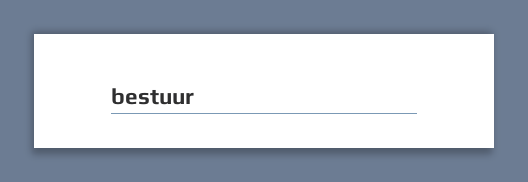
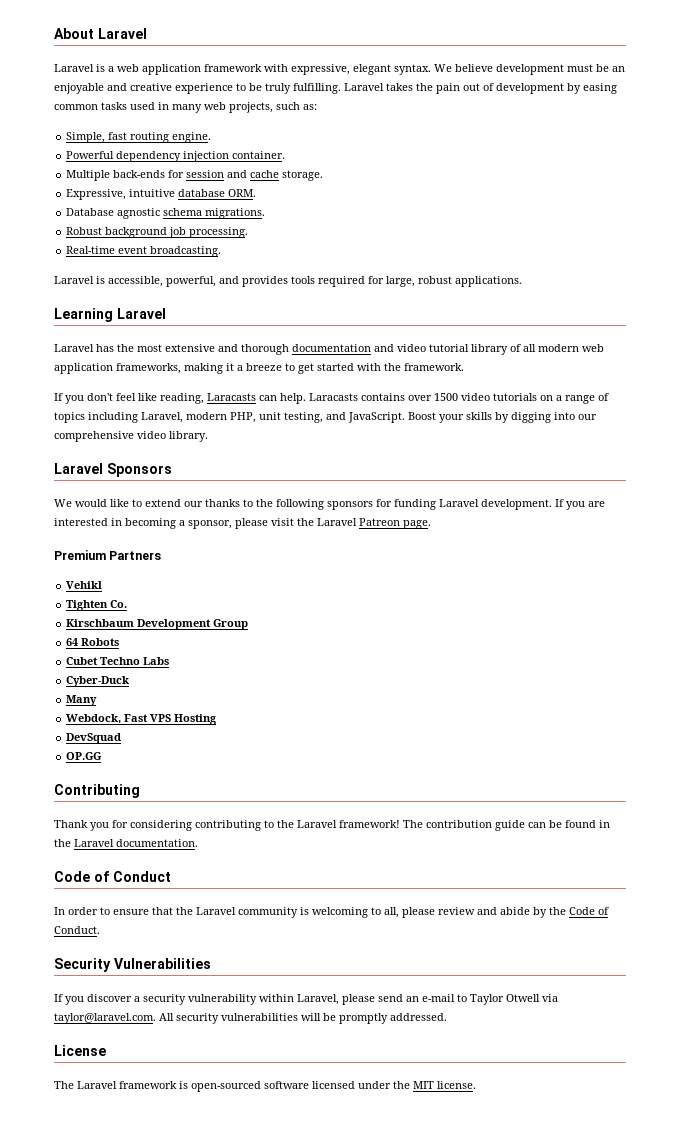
[111,88,194,105] bestuur -> [54,28,147,39] [54,64,625,75] [54,83,617,94] [54,102,317,113] [66,132,212,143] [66,151,286,162] [66,170,324,181] [66,189,257,200] [66,208,266,219] [66,227,249,238] [66,246,222,257] [54,276,522,287] [54,308,166,322] [54,344,604,355] [54,363,464,374] [54,393,609,404] [54,412,597,423] [54,431,208,442] [54,463,172,477] [54,499,605,510] [54,518,431,529] [54,550,162,560] [66,581,103,589] [66,600,128,611] [66,619,249,630] [66,638,120,646] [66,657,170,665] [66,676,130,687] [66,695,98,706] [66,714,218,725] [66,733,122,744] [66,752,103,760] [54,784,140,798] [54,820,610,831] [54,839,198,847] [54,871,171,882] [54,907,609,918] [54,926,100,934] [54,958,211,972] [54,994,558,1005] [54,1013,447,1024] [54,1045,106,1056] [54,1081,476,1092] About Laravel // Laravel is a web application framework with expressive, elegant syntax. We believe development must be an enjoyable and creative experience to be truly fulfilling. Laravel takes the pain out of development by easing common tasks used in many web projects, such as: // Simple, fast routing engine. // Powerful dependency injection container. // Multiple back-ends for session and cache storage. // Expressive, intuitive database ORM. // Database agnostic schema migrations. // Robust background job processing. // Real-time event broadcasting. // Laravel is accessible, powerful, and provides tools required for large, robust applications. // Learning Laravel // Laravel has the most extensive and thorough documentation and video tutorial library of all modern web application frameworks, making it a breeze to get started with the framework. // If you don't feel like reading, Laracasts can help. Laracasts contains over 1500 video tutorials on a range of topics including Laravel, modern PHP, unit testing, and JavaScript. Boost your skills by digging into our comprehensive video library. // Laravel Sponsors // We would like to extend our thanks to the following sponsors for funding Laravel development. If you are interested in becoming a sponsor, please visit the Laravel Patreon page. // Premium Partners // Vehikl // Tighten Co. // Kirschbaum Development Group // 64 Robots // Cubet Techno Labs // Cyber-Duck // Many // Webdock, Fast VPS Hosting // DevSquad // OP.GG // Contributing // Thank you for considering contributing to the Laravel framework! The contribution guide can be found in the Laravel documentation. // Code of Conduct // In order to ensure that the Laravel community is welcoming to all, please review and abide by the Code of Conduct. // Security Vulnerabilities // If you discover a security vulnerability within Laravel, please send an e-mail to Taylor Otwell via taylor@laravel.com. All security vulnerabilities will be promptly addressed. // License // The Laravel framework is open-sourced software licensed under the MIT license.

